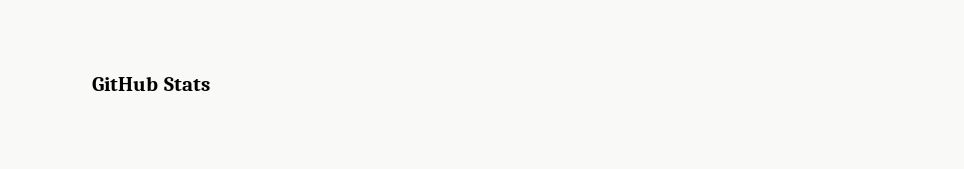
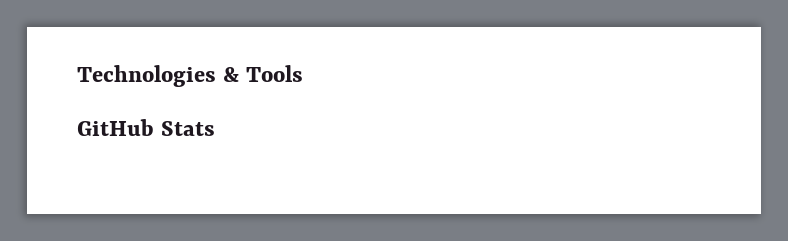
(92, 83) none -> [77,65,304,87] Technologies & Tools //

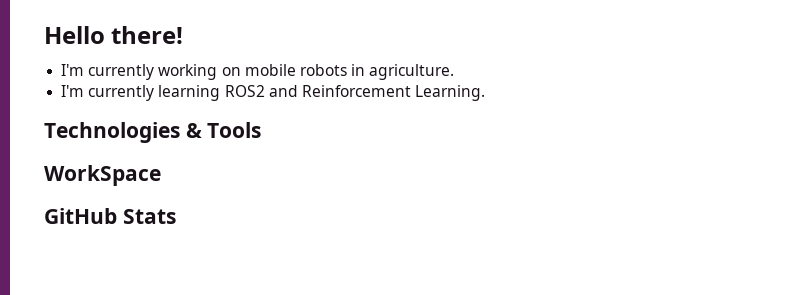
(77, 76) none -> [44,26,184,44] [61,64,455,80] [61,85,486,101] Hello there! // I'm currently working on mobile robots in agriculture. // I'm currently learning ROS2 and Reinforcement Learning. //
(304, 73) none -> [44,165,161,186] // WorkSpace

